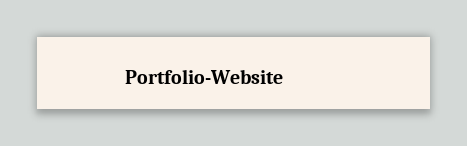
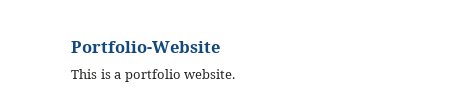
(283, 76) none -> [71,69,236,82] // This is a portfolio website.

